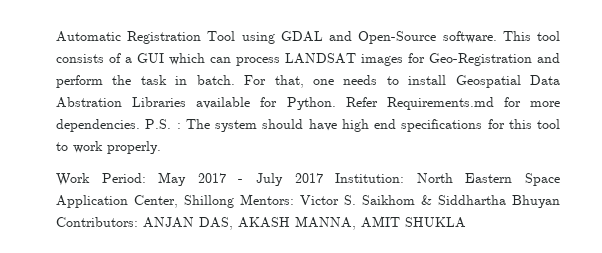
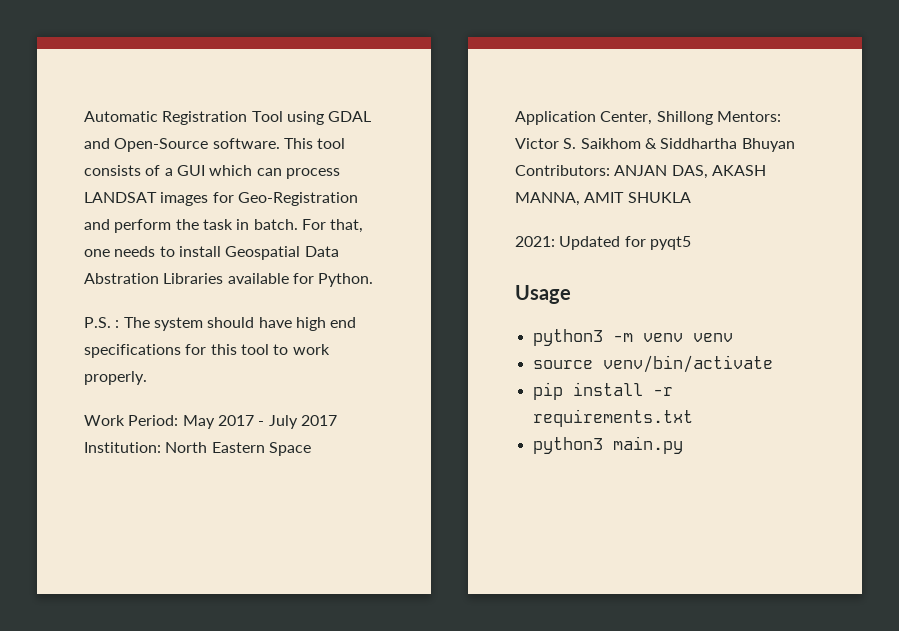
[345,97,560,110] [56,119,140,132] Refer Requirements.md for more dependencies. -> (374, 280) //
(466, 222) none -> [515,236,691,250] [515,285,571,304] [532,329,733,346] [532,355,773,373] [532,382,673,400] [532,409,693,427] [532,436,683,454] // 2021: Updated for pyqt5 // Usage // python3 -m venv venv // source venv/bin/activate // pip install -r requirements.txt // python3 main.py

